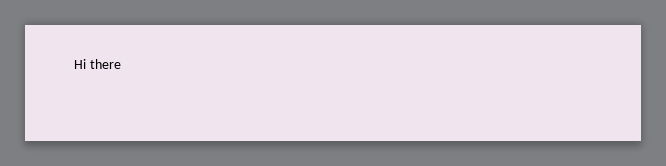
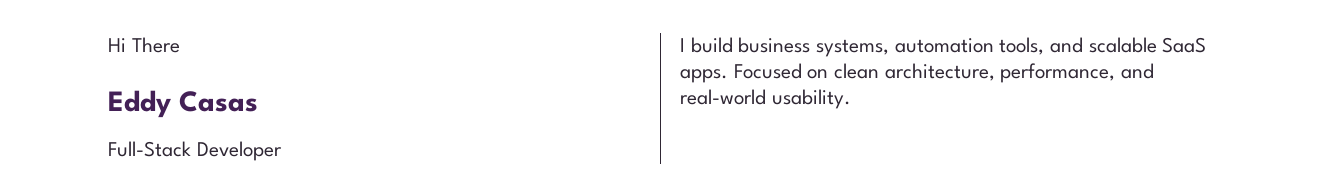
[89,59,121,69] there -> [131,37,180,53] [108,90,258,118] [108,141,282,161] [680,37,1207,57] [680,63,1155,83] [680,89,851,109] There // Eddy Casas // Full-Stack Developer // I build business systems, automation tools, and scalable SaaS apps. Focused on clean architecture, performance, and real-world usability.

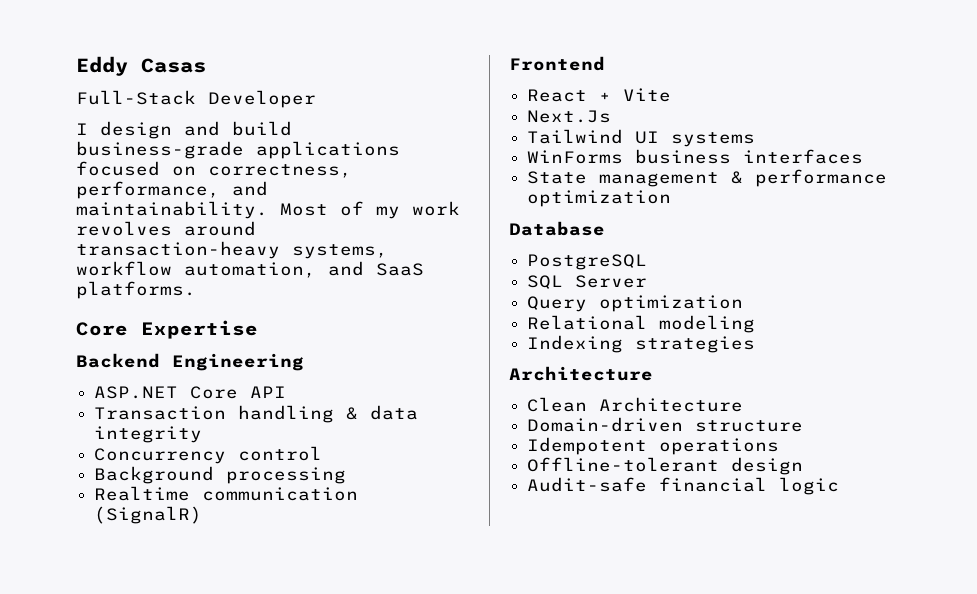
[108,37,180,53] Hi There // -> (76, 66) none
[690,37,1207,57] [680,63,1155,83] [680,89,851,109] build business systems, automation tools, and scalable SaaS apps. Focused on clean architecture, performance, and real-world usability. -> [100,121,292,139] [76,141,400,159] [76,161,352,178] [76,181,268,199] [76,201,460,219] [76,221,256,236] [76,241,388,259] [76,261,424,278] [76,281,196,299] [76,320,258,339] [76,353,304,371] [94,386,287,399] [94,405,419,423] [94,426,203,443] [94,446,323,464] [94,466,347,484] [94,486,359,501] [94,506,203,524] [509,56,605,71] [527,88,672,102] [527,110,612,123] [527,129,756,147] [527,149,864,164] [527,169,888,187] [527,190,672,207] [509,221,605,236] [527,254,648,270] [527,275,648,289] [527,295,744,312] [527,315,756,333] [527,335,756,353] [509,366,653,381] [527,397,744,412] [527,417,804,432] [527,437,780,455] [527,457,804,475] [527,477,840,495] design and build business-grade applications focused on correctness, performance, and maintainability. Most of my work revolves around transaction-heavy systems, workflow automation, and SaaS platforms. // Core Expertise // Backend Engineering // ASP.NET Core API // Transaction handling & data integrity // Concurrency control // Background processing // Realtime communication (SignalR) // Frontend // React + Vite // Next.Js // Tailwind UI systems // WinForms business interfaces // State management & performance optimization // Database // PostgreSQL // SQL Server // Query optimization // Relational modeling // Indexing strategies // Architecture // Clean Architecture // Domain-driven structure // Idempotent operations // Offline-tolerant design // Audit-safe financial logic

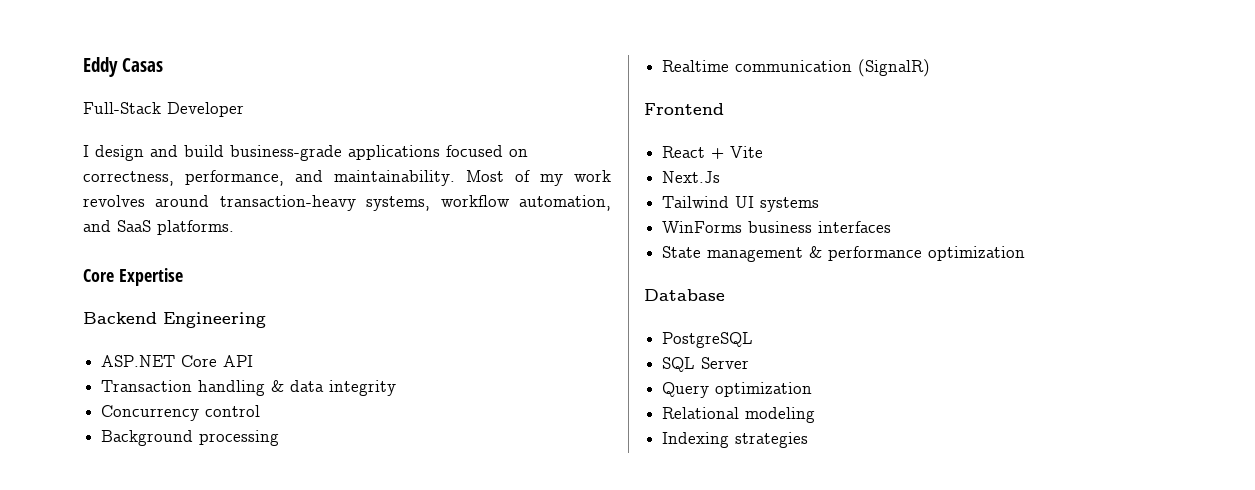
[509,366,653,381] [527,397,744,412] [527,417,804,432] [527,437,780,455] [527,457,804,475] [527,477,840,495] // Architecture // Clean Architecture // Domain-driven structure // Idempotent operations // Offline-tolerant design // Audit-safe financial logic -> (809, 440) none

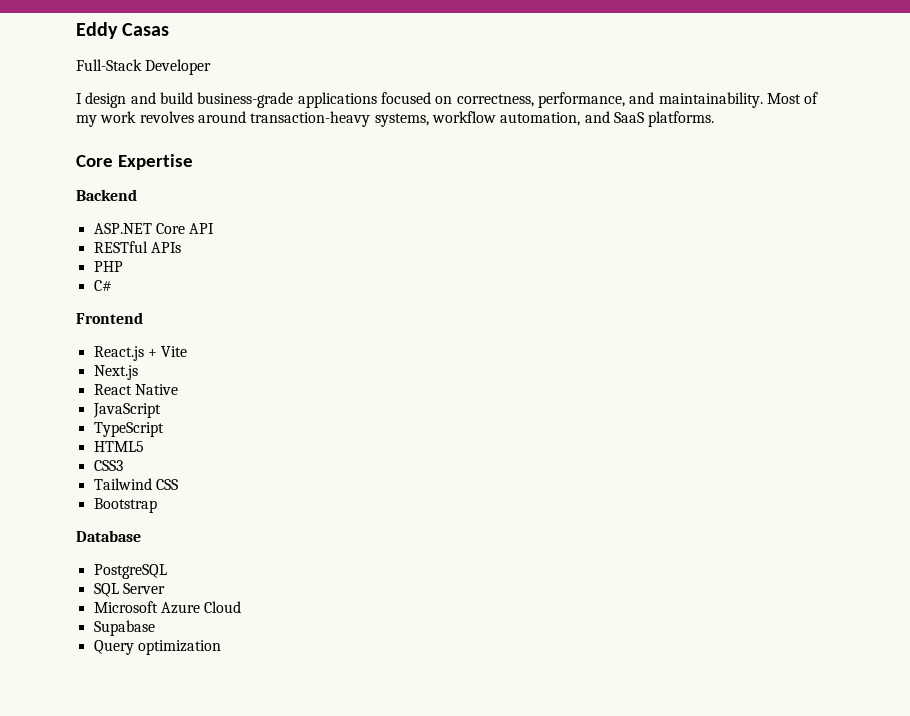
[163,312,266,328] Engineering -> (137, 195) none
[101,380,397,396] [101,405,261,421] [101,430,280,446] [662,59,931,77] Transaction handling & data integrity // Concurrency control // Background processing // Realtime communication (SignalR) -> [93,241,181,253] [93,261,123,272] [93,280,112,291] RESTful APIs // PHP // C#
[662,146,706,158] React -> [93,346,144,361] React.js
[662,171,721,183] [662,196,820,212] [662,221,892,233] [662,246,1026,262] [644,289,725,301] [662,332,754,348] [662,357,750,372] [662,382,813,398] [662,407,816,423] [662,432,809,448] Next.Js // Tailwind UI systems // WinForms business interfaces // State management & performance optimization // Database // PostgreSQL // SQL Server // Query optimization // Relational modeling // Indexing strategies -> [93,365,138,380] [93,384,178,395] [92,403,161,418] [93,422,164,437] [93,441,144,452] [93,460,123,471] [93,478,178,490] [93,498,157,513] [76,530,141,542] [93,564,167,579] [93,583,165,597] [93,601,242,614] [93,620,155,636] [93,640,221,655] Next.js // React Native // JavaScript // TypeScript // HTML5 // CSS3 // Tailwind CSS // Bootstrap // Database // PostgreSQL // SQL Server // Microsoft Azure Cloud // Supabase // Query optimization

